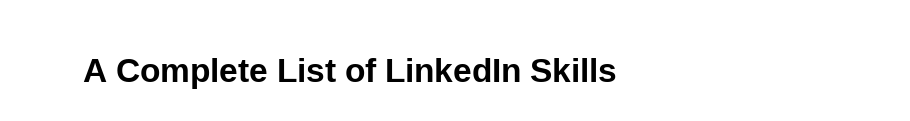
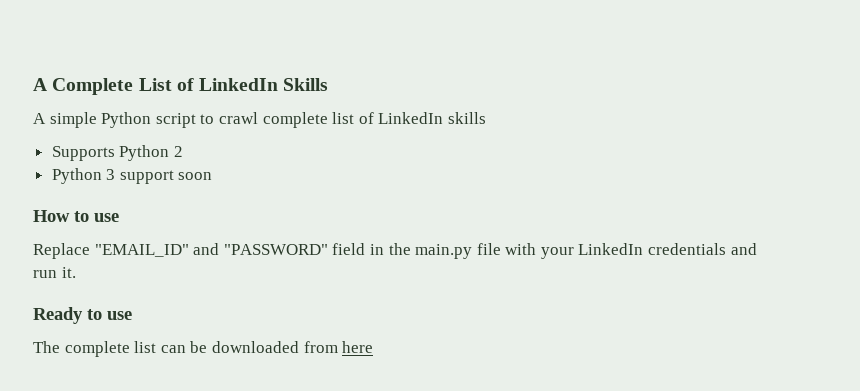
(618, 70) none -> [33,112,486,128] [51,145,183,161] [51,168,213,184] [33,210,119,222] [33,243,757,259] [33,267,76,278] [33,307,132,324] [33,341,374,357] // A simple Python script to crawl complete list of LinkedIn skills // Supports Python 2 // Python 3 support soon // How to use // Replace "EMAIL_ID" and "PASSWORD" field in the main.py file with your LinkedIn credentials and run it. // Ready to use // The complete list can be downloaded from here

